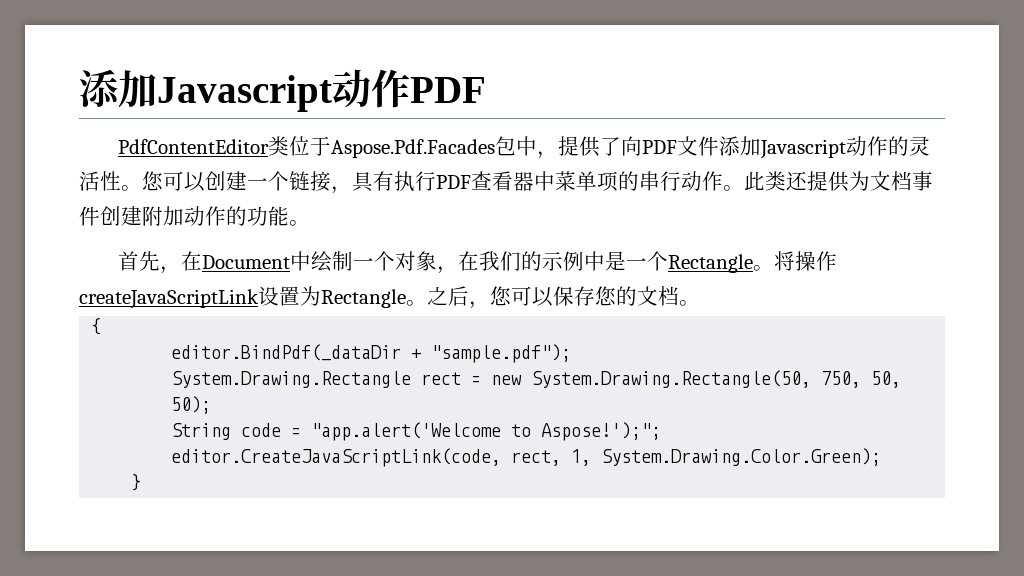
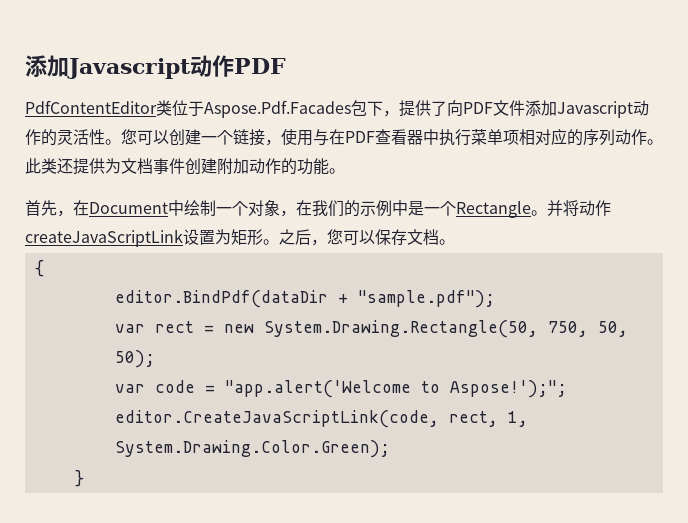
[516,136,538,156] 中 -> [367,101,383,116] 下
[352,171,436,192] 具有执行 -> [281,129,345,146] 使用与在
[555,171,681,192] 菜单项的串行 -> [439,128,615,146] 执行菜单项相对应的序列
[774,251,817,271] 将操 -> [547,200,595,216] 并将动
[321,289,406,308] Rectangle -> [231,229,263,245] 矩形
[595,286,637,306] 您的 -> (407, 237) none
[171,344,402,361] editor.BindPdf(_dataDir -> [114,290,328,308] editor.BindPdf(dataDir
[171,371,412,388] System.Drawing.Rectangle -> [114,324,145,333] var
[171,423,232,440] String -> [114,384,145,393] var

